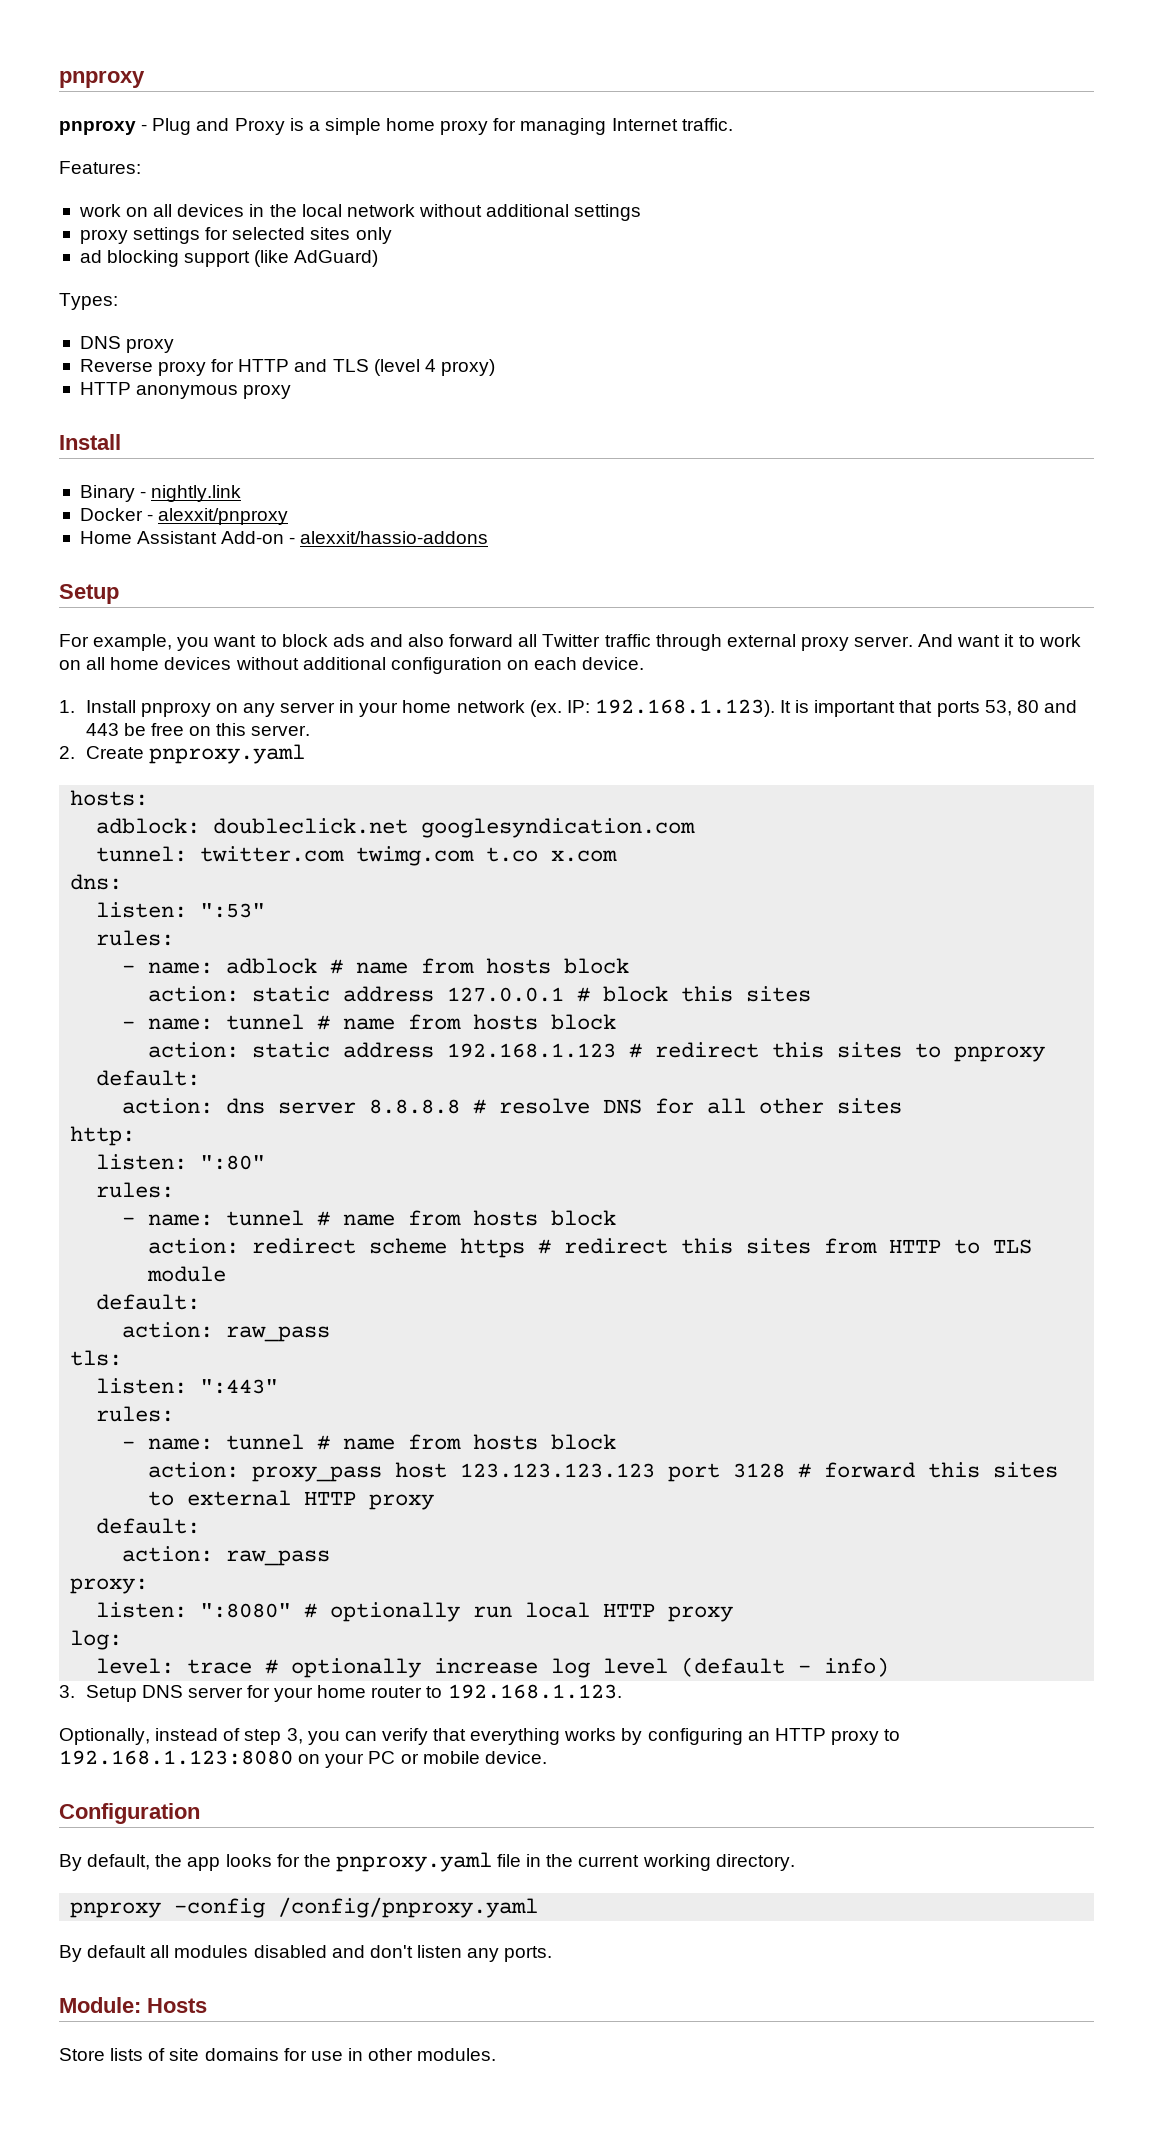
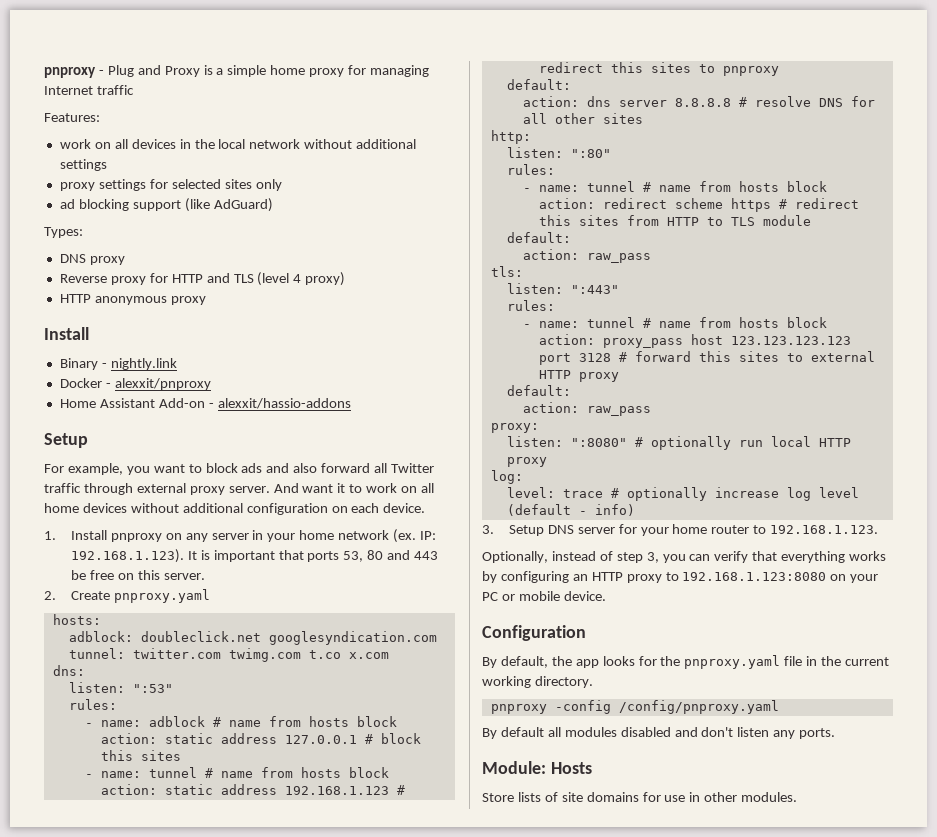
[59,70,145,88] [59,120,136,135] pnproxy // pnproxy -> [44,67,96,78] pnproxy
[681,118,733,131] traffic. -> [96,85,134,95] traffic

